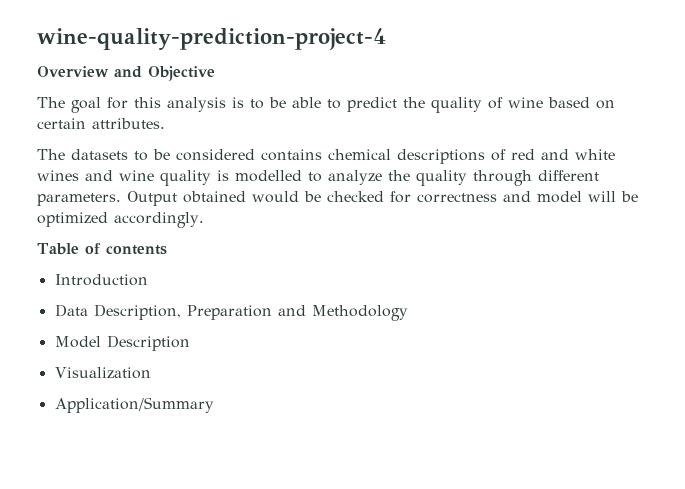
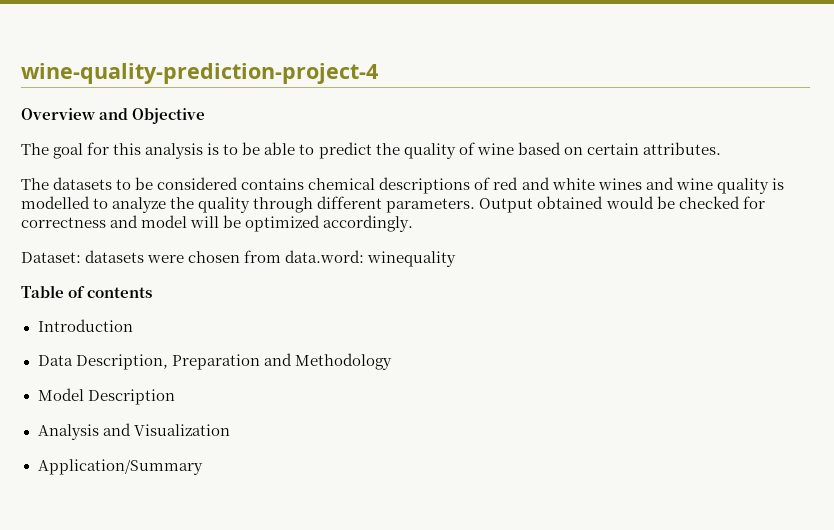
(204, 220) none -> [21,250,457,267] // Dataset: datasets were chosen from data.word: winequality
(190, 343) none -> [37,423,131,440] Analysis and

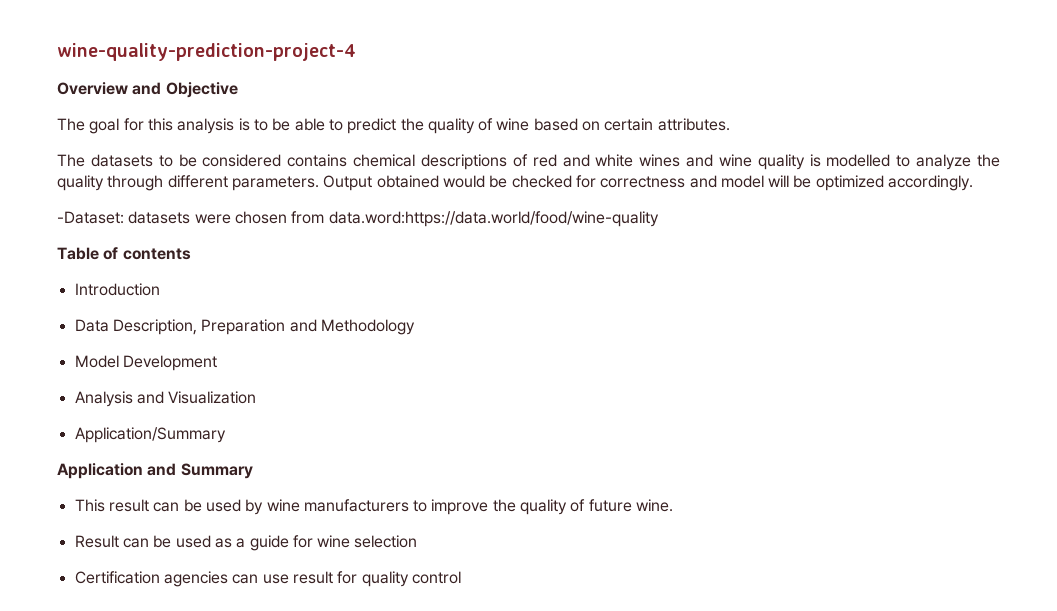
[21,252,81,263] Dataset: -> [57,211,124,224] -Dataset:
[285,250,457,267] data.word: winequality -> [328,211,659,227] data.word:https://data.world/food/wine-quality
[87,389,175,405] Description -> [122,355,217,371] Development
(203, 467) none -> [57,463,253,479] [74,499,674,515] [74,535,418,551] [74,571,461,587] // Application and Summary // This result can be used by wine manufacturers to improve the quality of future wine. // Result can be used as a guide for wine selection // Certification agencies can use result for quality control

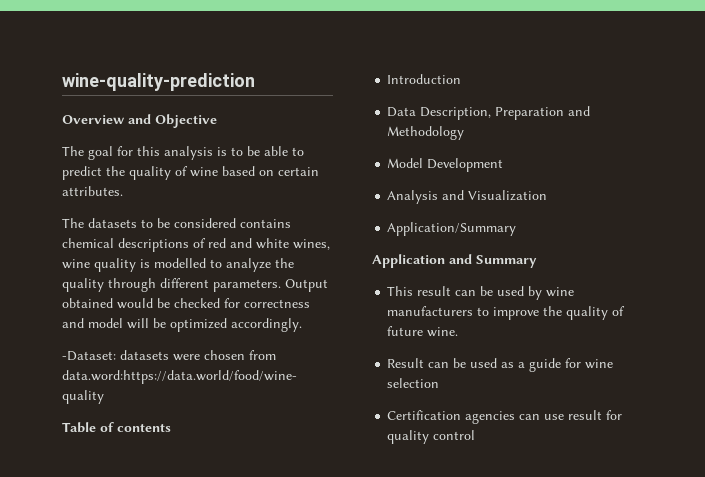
[57,43,356,61] wine-quality-prediction-project-4 -> [62,73,255,91] wine-quality-prediction
[639,154,714,167] wines and -> [293,239,330,250] wines,

